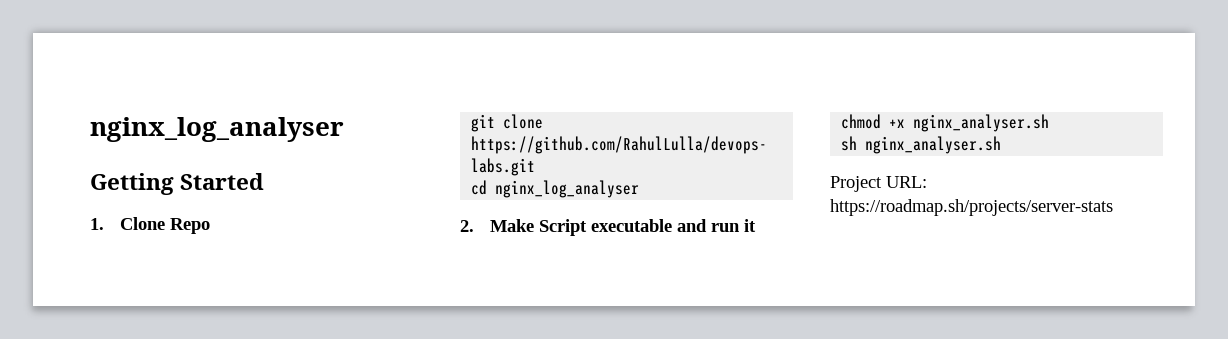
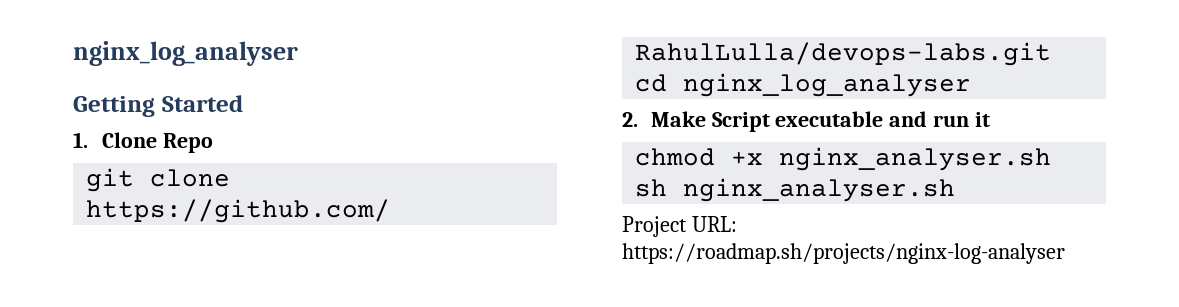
[830,199,1113,216] https://roadmap.sh/projects/server-stats -> [622,243,1065,264] https://roadmap.sh/projects/nginx-log-analyser

